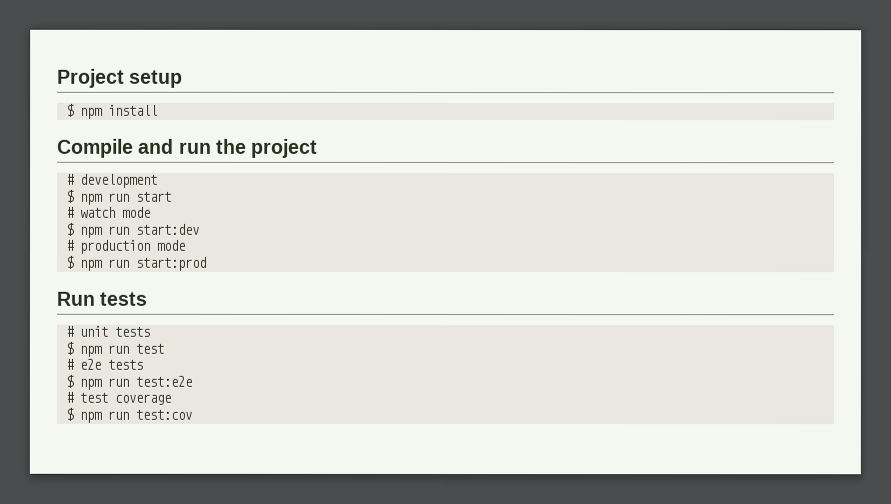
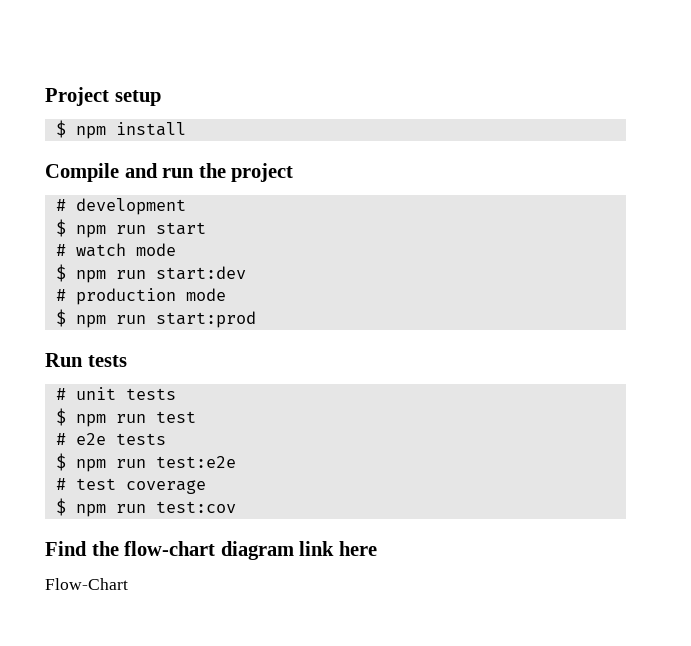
(192, 414) none -> [45,541,377,560] [45,578,128,590] // Find the flow-chart diagram link here // Flow-Chart

